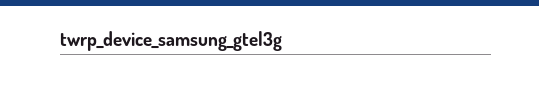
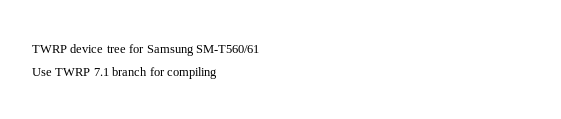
[60,31,282,51] twrp_device_samsung_gtel3g -> [32,44,259,56] [32,67,217,79] TWRP device tree for Samsung SM-T560/61 // Use TWRP 7.1 branch for compiling

